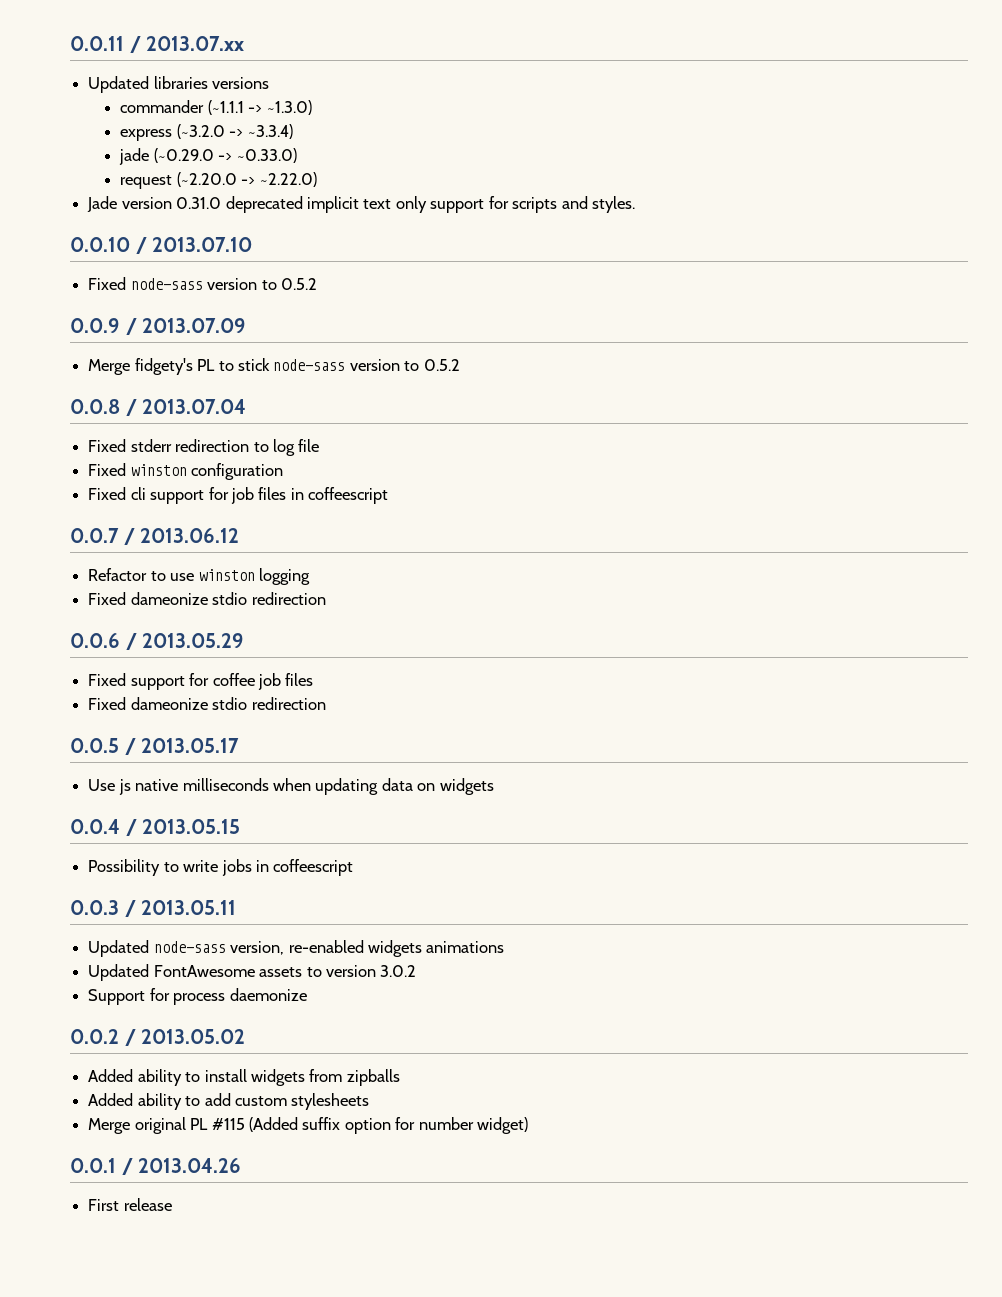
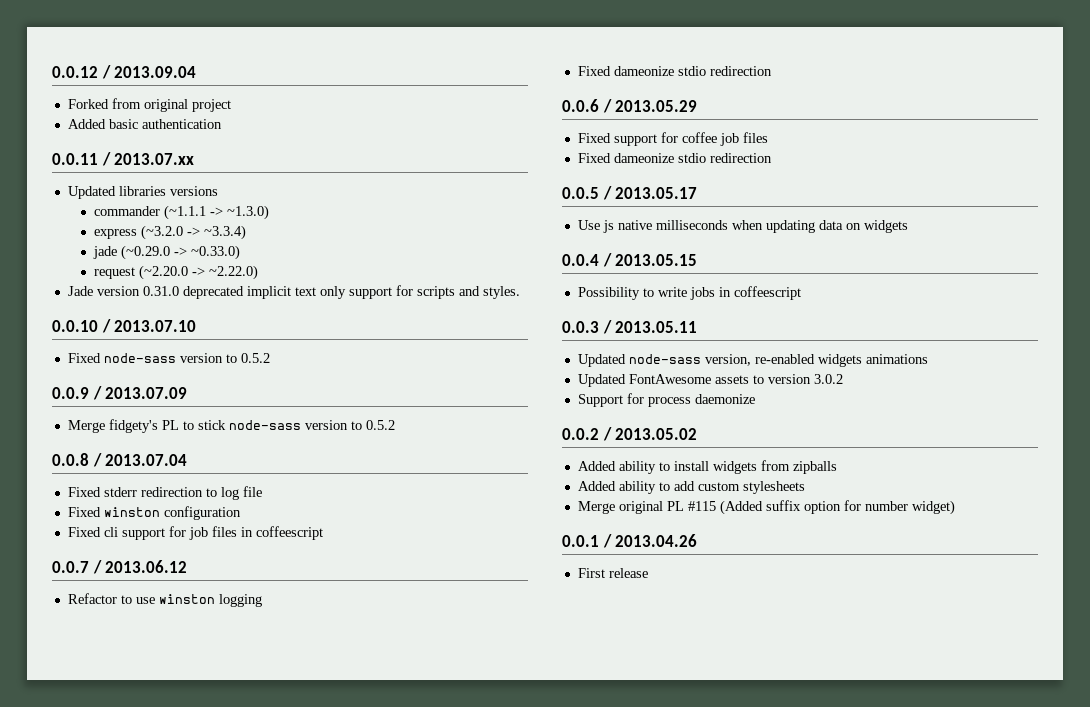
(70, 43) none -> [52,65,197,79] [67,98,231,112] [67,119,222,129] 0.0.12 / 2013.09.04 // Forked from original project // Added basic authentication //

